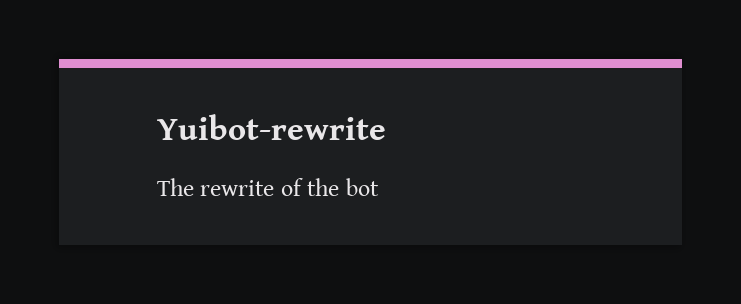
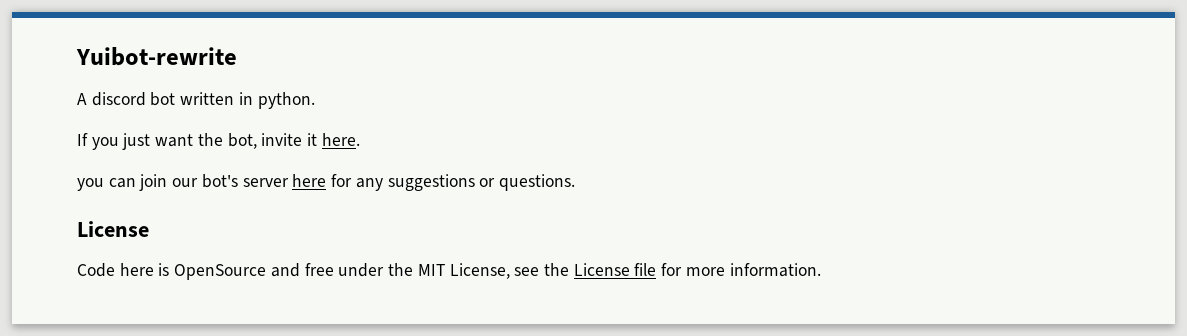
[157,178,379,196] The rewrite of the bot -> [77,92,315,109] [77,133,360,150] [77,174,575,191] [77,221,149,237] [77,263,821,280] A discord bot written in python. // If you just want the bot, invite it here. // you can join our bot's server here for any suggestions or questions. // License // Code here is OpenSource and free under the MIT License, see the License file for more information.

